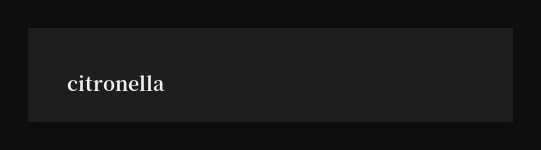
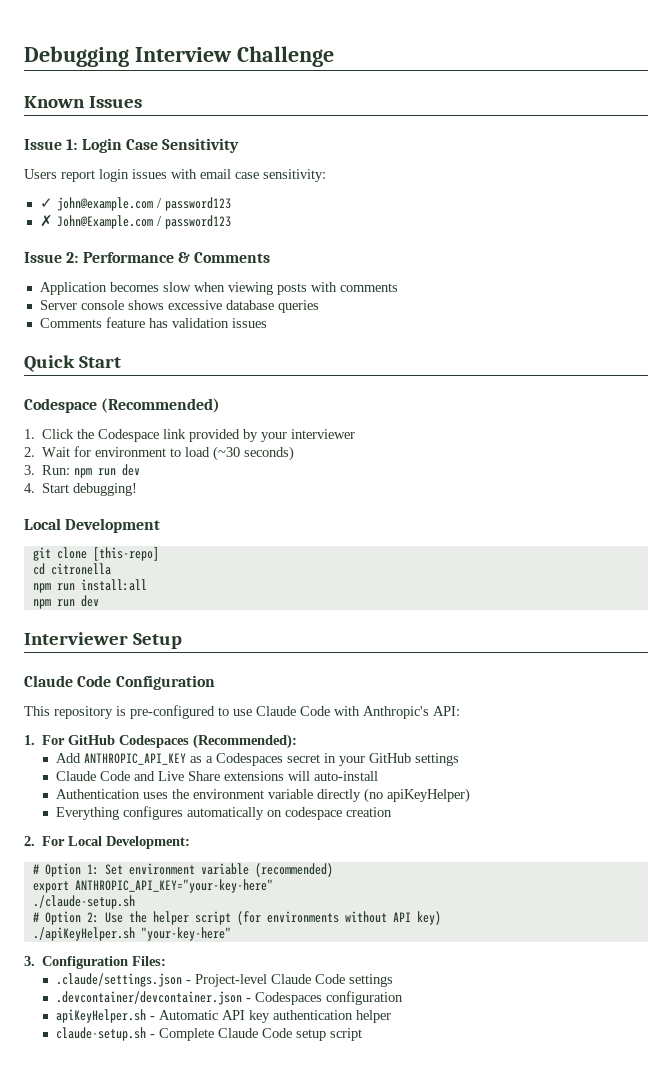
[67,75,165,91] citronella -> [24,46,334,67] [24,96,142,108] [24,138,240,153] [24,169,326,182] [39,197,231,211] [39,215,231,229] [24,252,271,263] [39,282,398,295] [39,300,319,313] [39,317,267,328] [24,355,121,372] [24,398,221,413] [24,429,356,442] [24,446,295,461] [24,464,141,478] [24,483,138,496] [24,518,161,533] [32,547,159,561] [32,563,111,575] [32,579,147,593] [32,595,99,609] [24,632,182,649] [24,675,215,690] [24,705,460,719] [24,734,298,749] [56,753,460,766] [56,771,379,781] [56,788,471,803] [56,806,393,820] [24,836,191,849] [32,863,333,877] [32,879,273,893] [32,895,135,909] [32,911,441,925] [32,927,231,941] [24,956,167,969] [56,973,394,987] [56,991,404,1005] [56,1009,392,1023] [56,1027,363,1041] Debugging Interview Challenge // Known Issues // Issue 1: Login Case Sensitivity // Users report login issues with email case sensitivity: // ✓ john@example.com / password123 // ✗ John@Example.com / password123 // Issue 2: Performance & Comments // Application becomes slow when viewing posts with comments // Server console shows excessive database queries // Comments feature has validation issues // Quick Start // Codespace (Recommended) // 1. Click the Codespace link provided by your interviewer // 2. Wait for environment to load (~30 seconds) // 3. Run: npm run dev // 4. Start debugging! // Local Development // git clone [this-repo] // cd citronella // npm run install:all // npm run dev // Interviewer Setup // Claude Code Configuration // This repository is pre-configured to use Claude Code with Anthropic's API: // 1. For GitHub Codespaces (Recommended): // Add ANTHROPIC_API_KEY as a Codespaces secret in your GitHub settings // Claude Code and Live Share extensions will auto-install // Authentication uses the environment variable directly (no apiKeyHelper) // Everything configures automatically on codespace creation // 2. For Local Development: // # Option 1: Set environment variable (recommended) // export ANTHROPIC_API_KEY="your-key-here" // ./claude-setup.sh // # Option 2: Use the helper script (for environments without API key) // ./apiKeyHelper.sh "your-key-here" // 3. Configuration Files: // .claude/settings.json - Project-level Claude Code settings // .devcontainer/devcontainer.json - Codespaces configuration // apiKeyHelper.sh - Automatic API key authentication helper // claude-setup.sh - Complete Claude Code setup script

